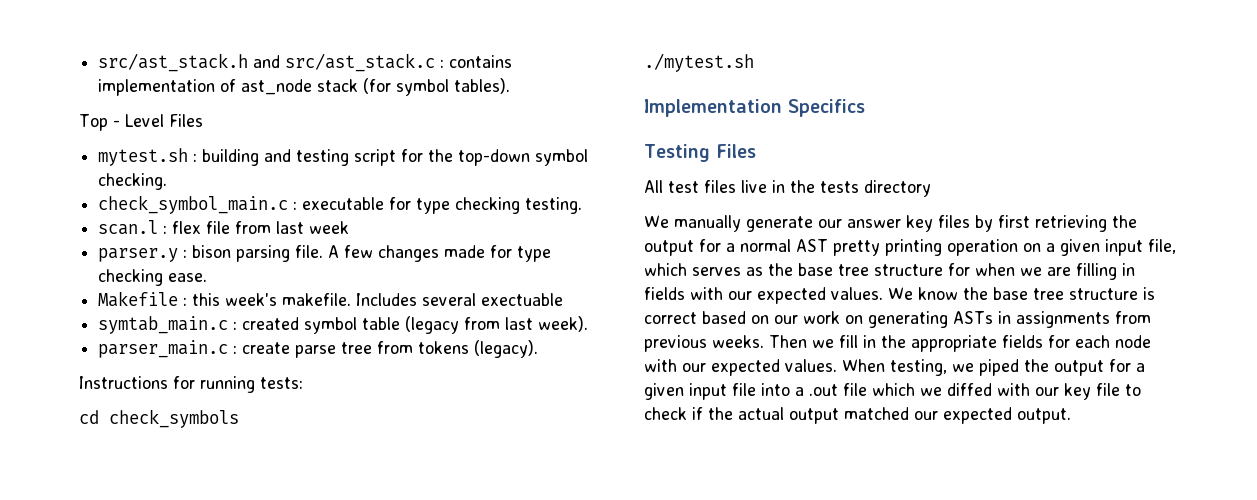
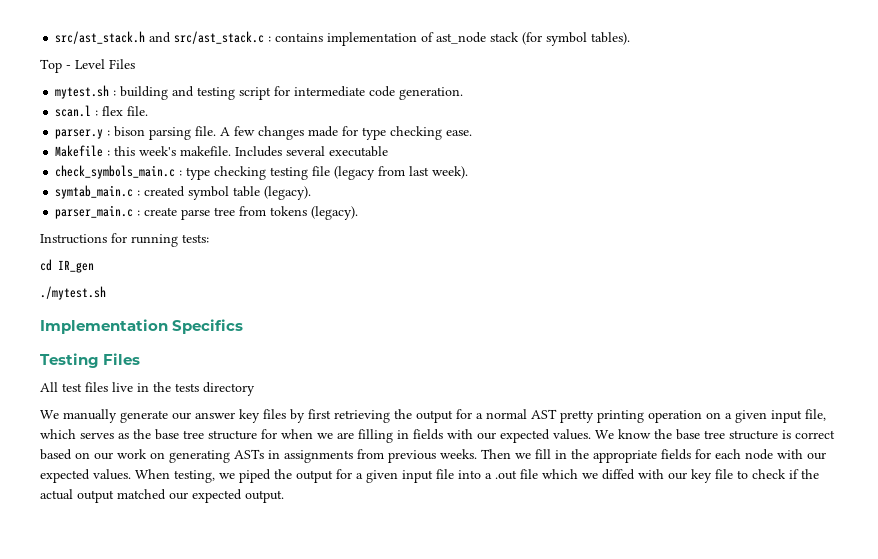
[428,149,589,166] [98,173,168,190] [98,195,583,214] the top-down symbol checking. // check_symbol_main.c : executable for type checking testing. -> [294,86,464,100] intermediate code generation.
[206,221,350,234] file from last week -> [127,106,149,116] file.
[481,293,564,306] exectuable -> [329,146,389,157] [55,165,469,180] executable // check_symbols_main.c : type checking testing file (legacy from last week).
[405,316,589,334] (legacy from last week). -> [264,186,312,200] (legacy).
[109,409,239,428] check_symbols -> [58,260,94,273] IR_gen

